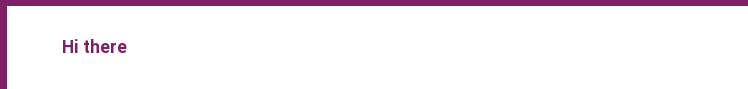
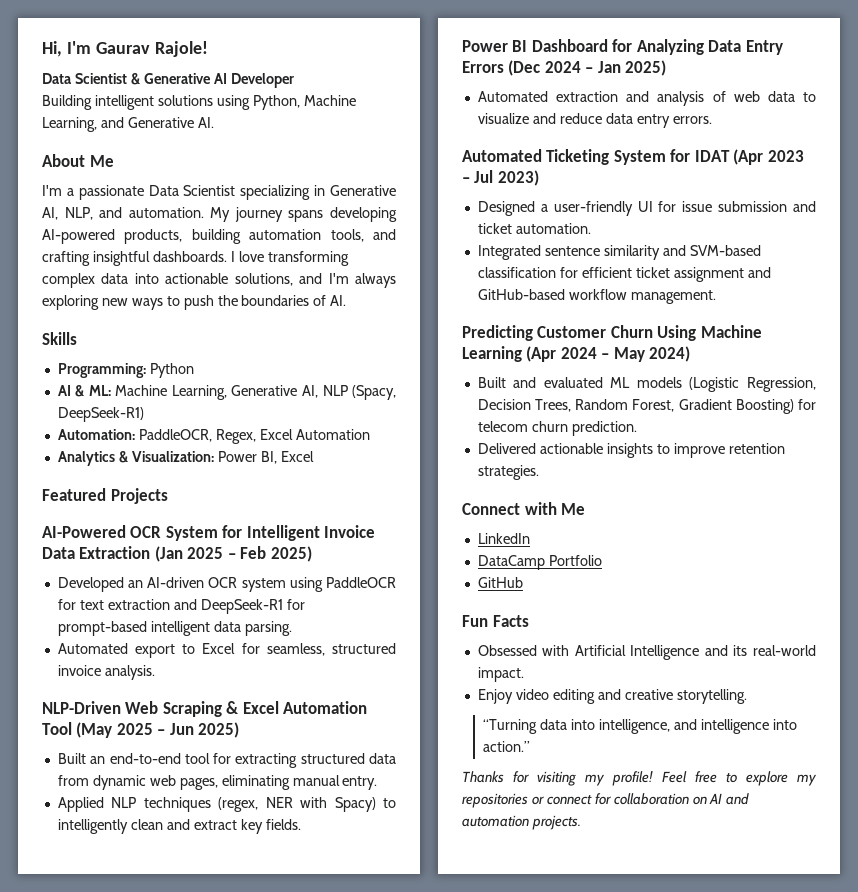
[62,39,127,53] Hi there -> [42,41,208,57] [42,73,294,88] [42,95,356,110] [42,117,214,132] [42,154,114,167] [42,185,396,200] [42,207,397,222] [42,229,396,244] [42,251,349,266] [42,273,397,288] [42,295,347,310] [42,332,77,345] [57,363,194,378] [57,385,397,400] [57,407,144,422] [57,429,370,444] [57,451,314,466] [42,488,168,504] [42,525,376,541] [42,546,312,562] [57,577,397,592] [57,599,305,614] [57,621,292,636] [57,643,397,658] [57,665,155,680] [42,701,368,717] [42,722,240,738] [57,753,396,768] [57,775,378,790] [57,797,397,812] [57,819,301,834] [462,39,783,55] [462,60,667,76] [477,91,816,106] [477,113,712,128] [462,149,804,165] [462,170,539,186] [477,201,816,216] [477,223,591,234] [477,245,761,260] [477,267,771,282] [477,289,716,304] [462,325,762,341] [462,346,691,362] [477,377,816,392] [477,399,816,414] [477,421,637,436] [477,443,785,458] [477,465,539,480] [462,502,586,515] [477,533,530,544] [477,555,602,570] [477,577,523,588] [462,615,529,627] [477,645,816,660] [477,667,524,682] [477,689,747,704] [483,719,797,734] [483,741,531,752] [462,771,817,786] [462,793,750,808] [462,815,581,830] Hi, I'm Gaurav Rajole! // Data Scientist & Generative AI Developer // Building intelligent solutions using Python, Machine Learning, and Generative AI. // About Me // I'm a passionate Data Scientist specializing in Generative AI, NLP, and automation. My journey spans developing AI-powered products, building automation tools, and crafting insightful dashboards. I love transforming complex data into actionable solutions, and I'm always exploring new ways to push the boundaries of AI. // Skills // Programming: Python // AI & ML: Machine Learning, Generative AI, NLP (Spacy, DeepSeek-R1) // Automation: PaddleOCR, Regex, Excel Automation // Analytics & Visualization: Power BI, Excel // Featured Projects // AI-Powered OCR System for Intelligent Invoice Data Extraction (Jan 2025 – Feb 2025) // Developed an AI-driven OCR system using PaddleOCR for text extraction and DeepSeek-R1 for prompt-based intelligent data parsing. // Automated export to Excel for seamless, structured invoice analysis. // NLP-Driven Web Scraping & Excel Automation Tool (May 2025 – Jun 2025) // Built an end-to-end tool for extracting structured data from dynamic web pages, eliminating manual entry. // Applied NLP techniques (regex, NER with Spacy) to intelligently clean and extract key fields. // Power BI Dashboard for Analyzing Data Entry Errors (Dec 2024 – Jan 2025) // Automated extraction and analysis of web data to visualize and reduce data entry errors. // Automated Ticketing System for IDAT (Apr 2023 – Jul 2023) // Designed a user-friendly UI for issue submission and ticket automation. // Integrated sentence similarity and SVM-based classification for efficient ticket assignment and GitHub-based workflow management. // Predicting Customer Churn Using Machine Learning (Apr 2024 – May 2024) // Built and evaluated ML models (Logistic Regression, Decision Trees, Random Forest, Gradient Boosting) for telecom churn prediction. // Delivered actionable insights to improve retention strategies. // Connect with Me // LinkedIn // DataCamp Portfolio // GitHub // Fun Facts // Obsessed with Artificial Intelligence and its real-world impact. // Enjoy video editing and creative storytelling. // “Turning data into intelligence, and intelligence into action.” // Thanks for visiting my profile! Feel free to explore my repositories or connect for collaboration on AI and automation projects.

